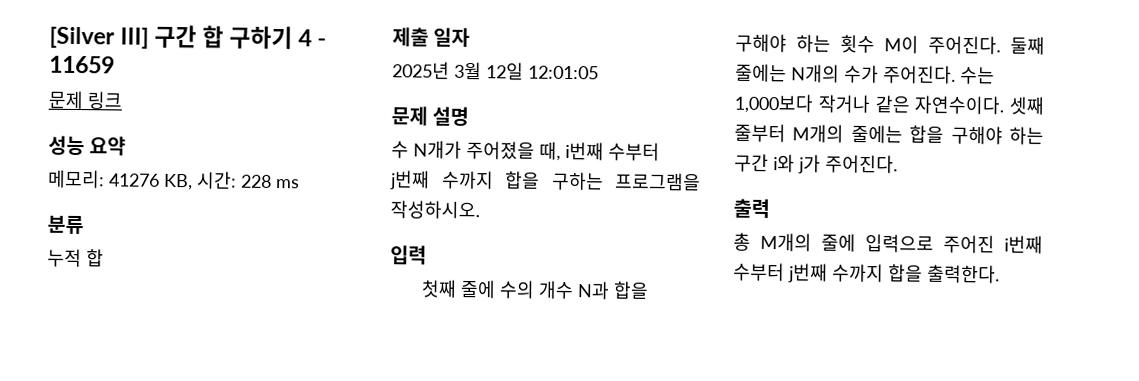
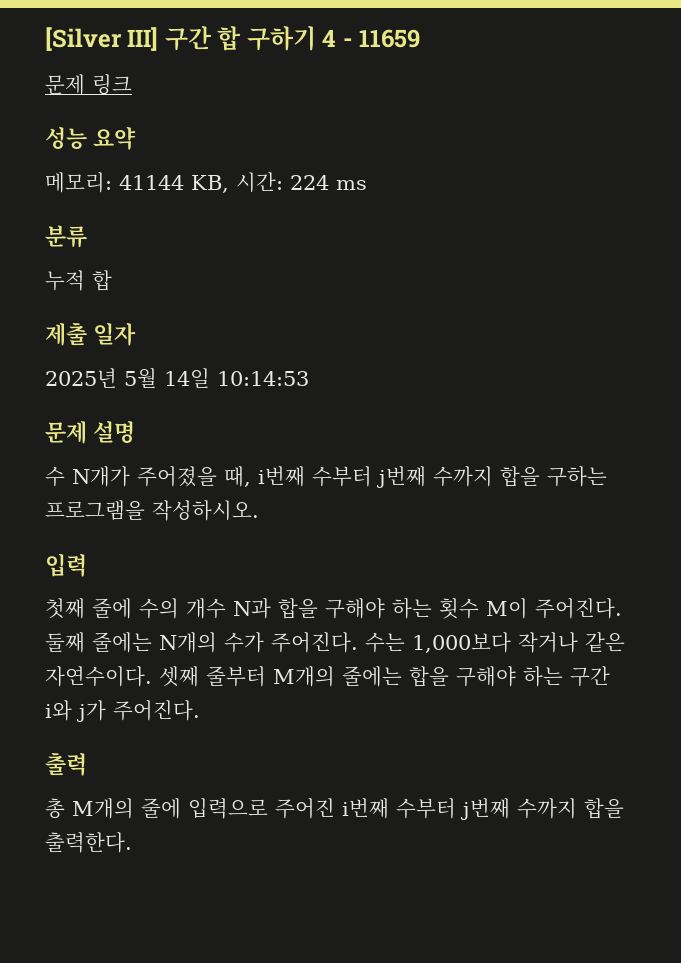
[109,173,160,187] 41276 -> [119,175,184,190] 41144
[241,174,272,188] 228 -> [290,175,329,190] 224
[454,61,599,81] 3월 12일 12:01:05 -> [124,367,309,388] 5월 14일 10:14:53

